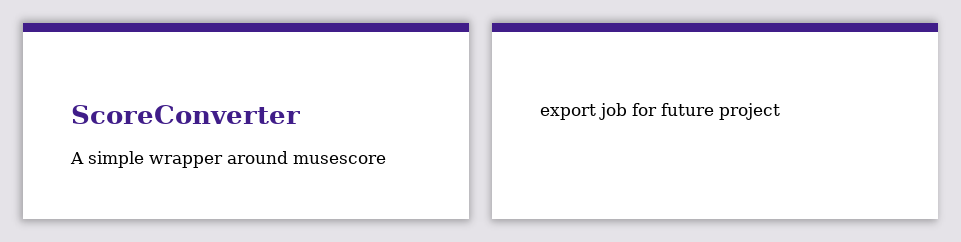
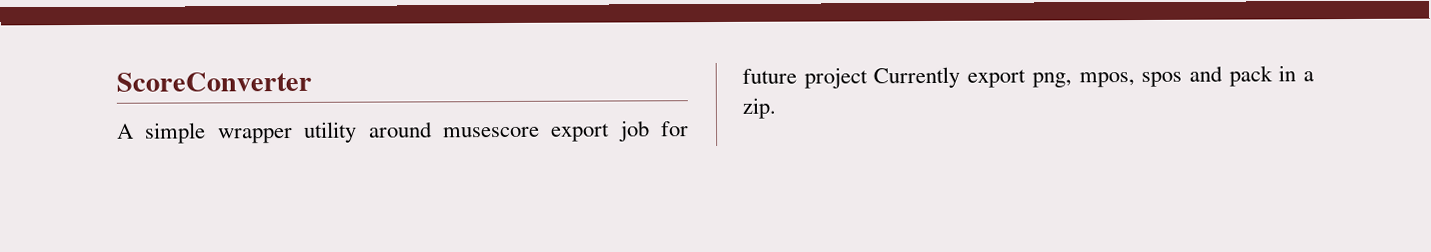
(223, 161) none -> [303,121,358,143] utility
(780, 111) none -> [873,65,1314,89] [742,97,776,119] Currently export png, mpos, spos and pack in a zip.

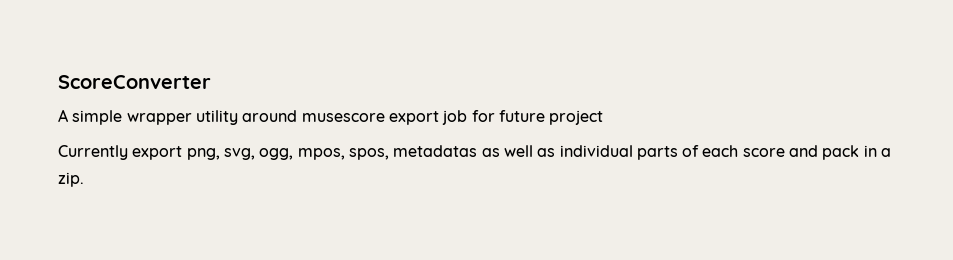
(868, 78) none -> (604, 117) //
[1078,71,1183,88] mpos, spos -> [223,145,785,160] svg, ogg, mpos, spos, metadatas as well as individual parts of each score

